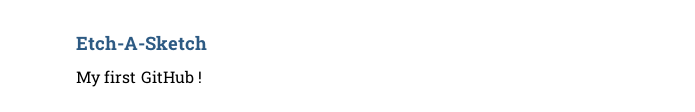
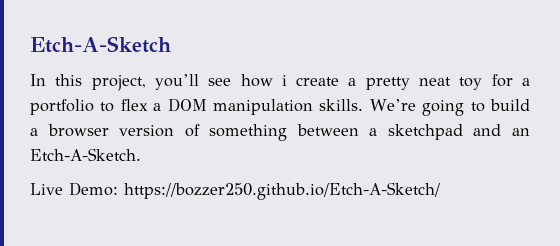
[76,70,202,87] My first GitHub ! -> [30,74,531,91] [30,98,530,116] [30,124,530,141] [30,148,141,161] [30,182,440,200] In this project, you’ll see how i create a pretty neat toy for a portfolio to flex a DOM manipulation skills. We’re going to build a browser version of something between a sketchpad and an Etch-A-Sketch. // Live Demo: https://bozzer250.github.io/Etch-A-Sketch/

